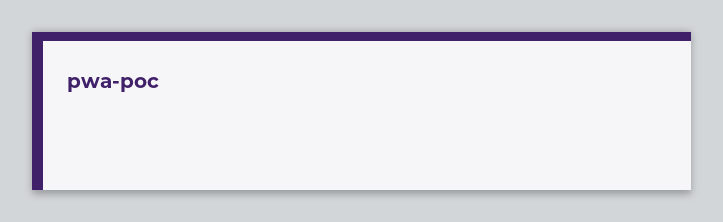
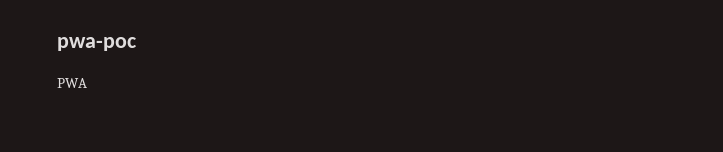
(159, 84) none -> [57,78,87,88] // PWA

